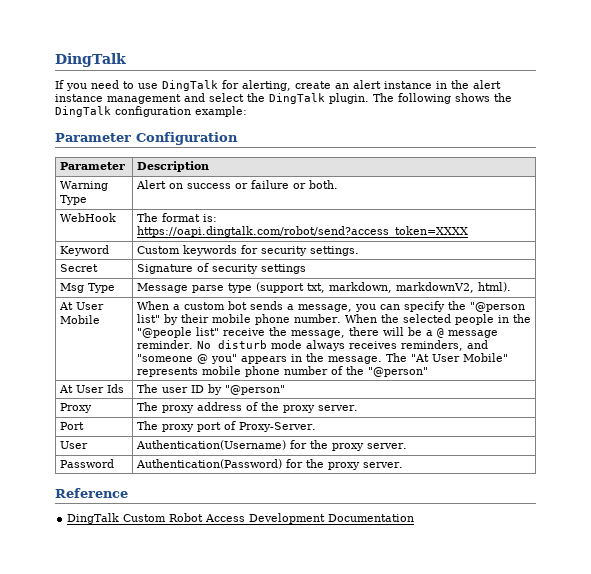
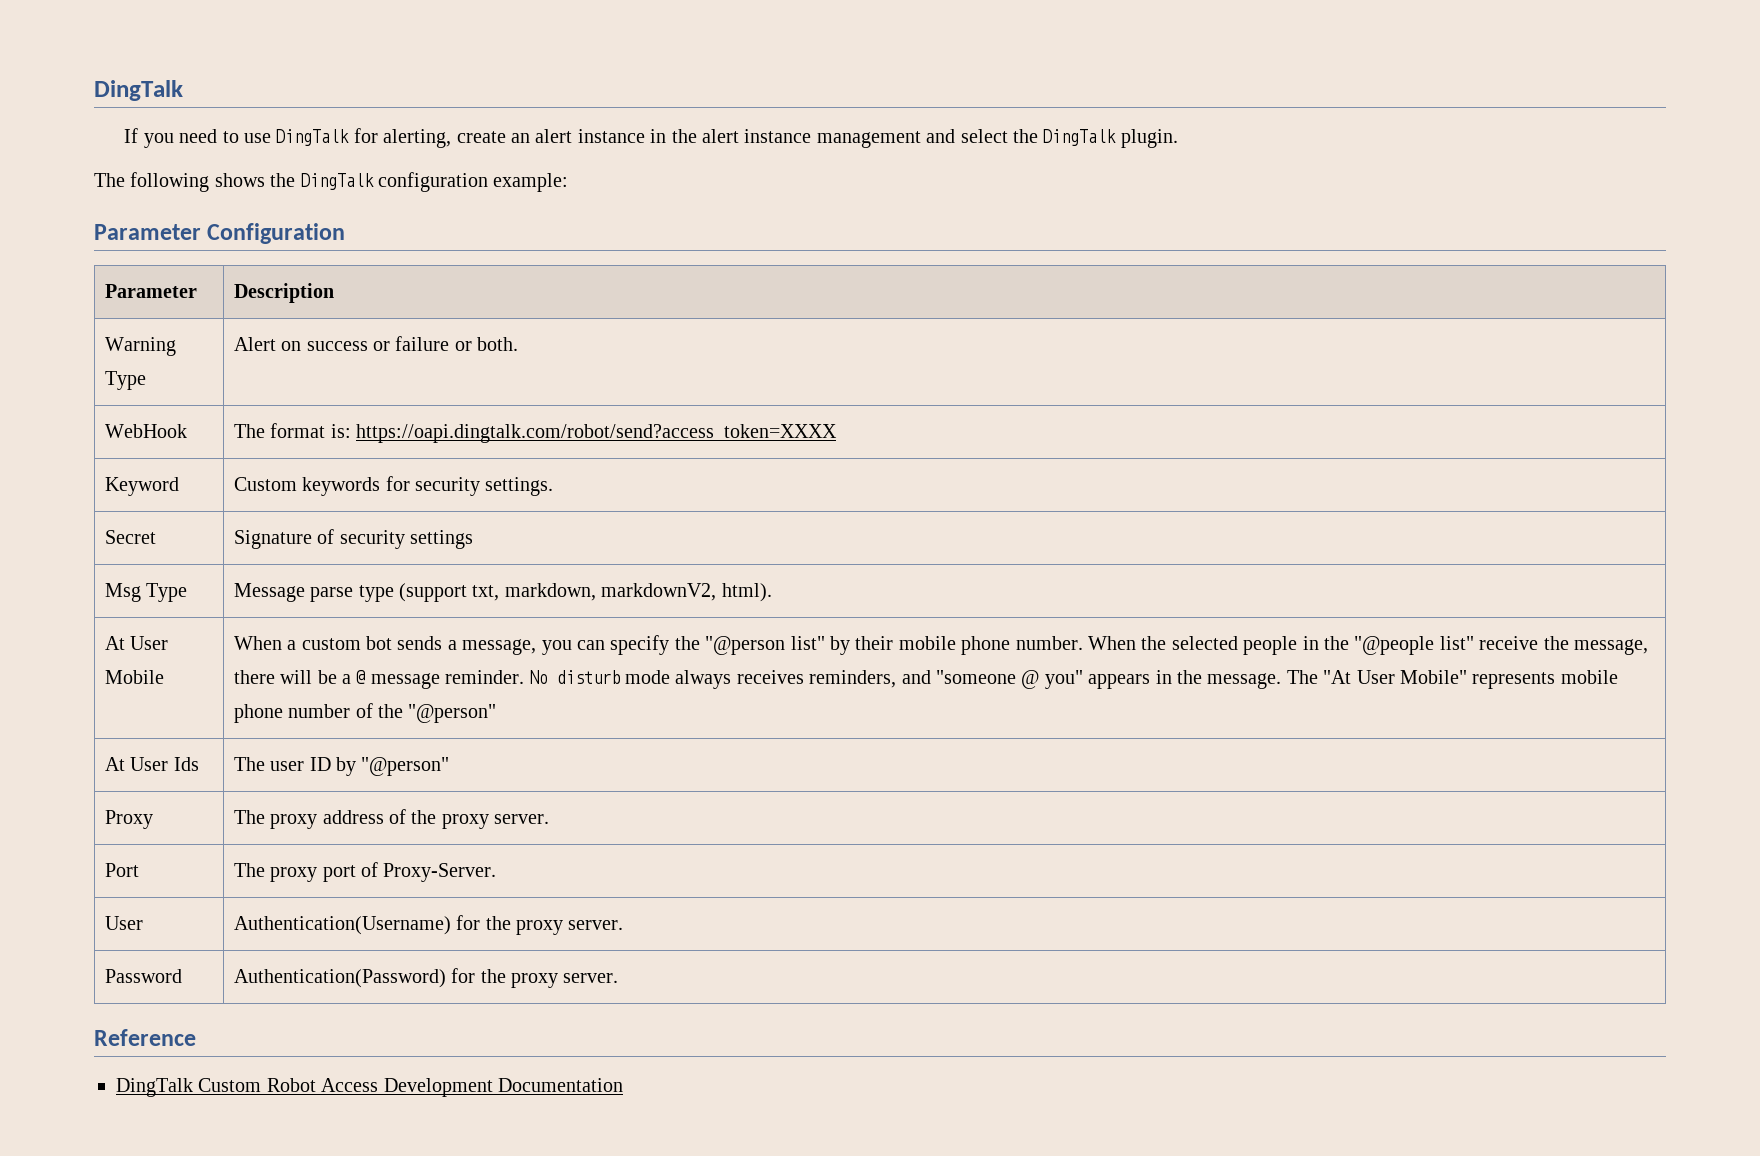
(369, 98) none -> (1178, 138) //

